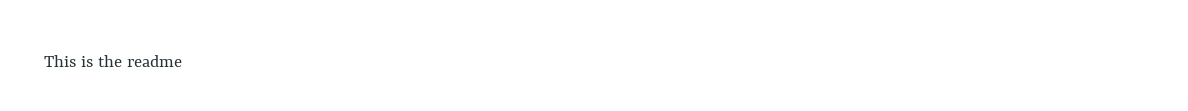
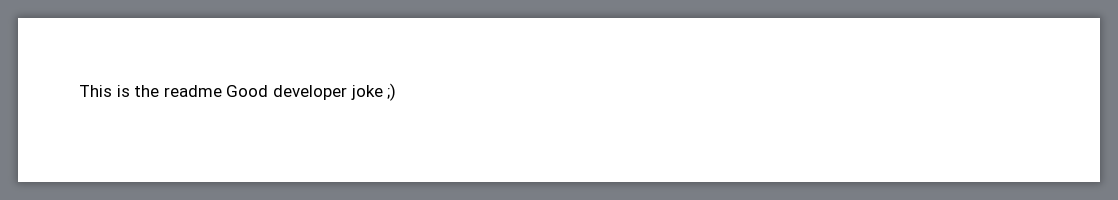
(182, 61) none -> [226,83,397,101] Good developer joke ;)

